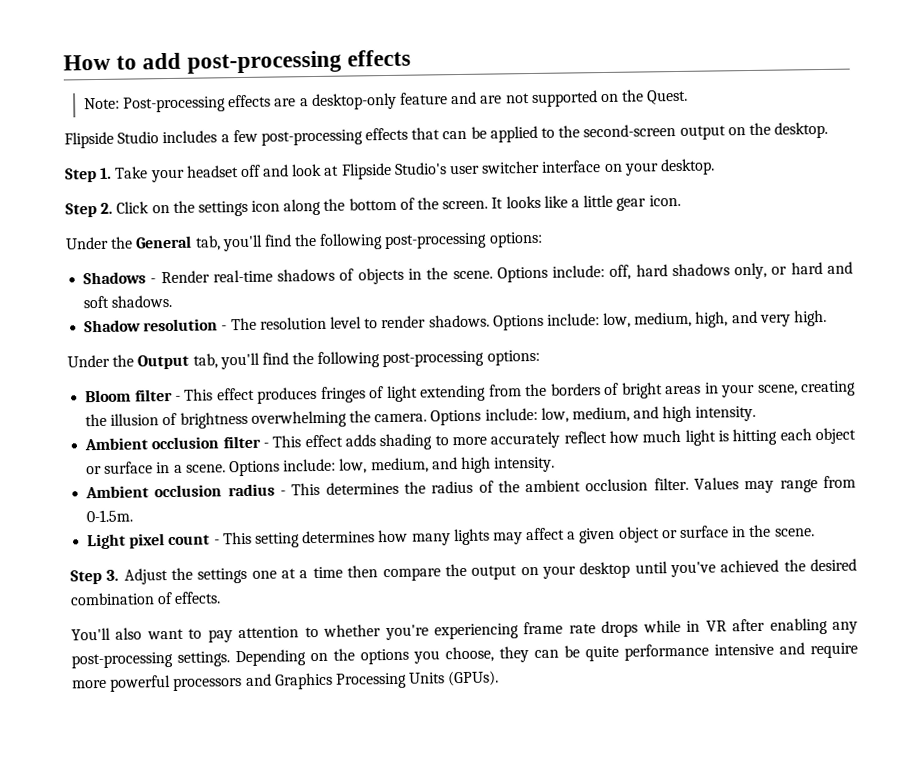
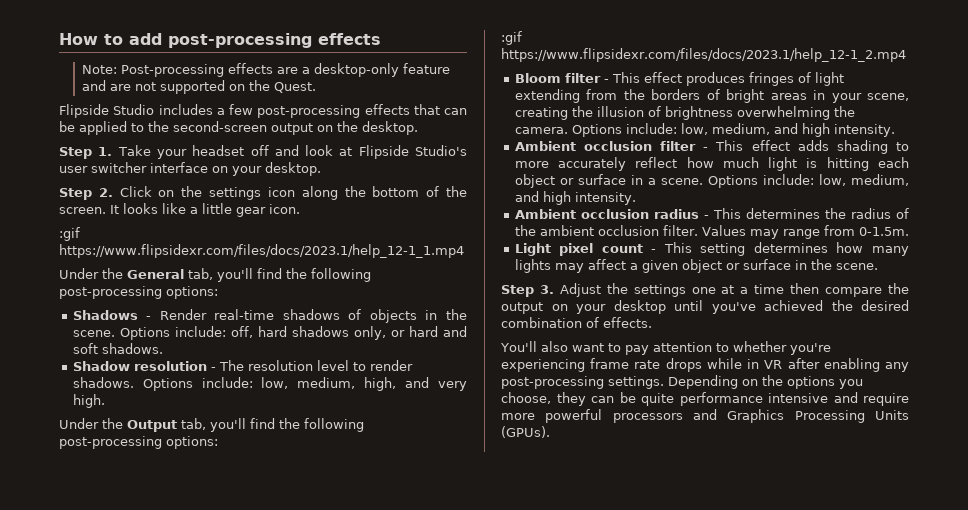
(681, 200) none -> [59,227,80,241] [59,244,464,258] // :gif https://www.flipsidexr.com/files/docs/2023.1/help_12-1_1.mp4
(540, 357) none -> [501,31,522,45] [501,48,906,62] // :gif https://www.flipsidexr.com/files/docs/2023.1/help_12-1_2.mp4

